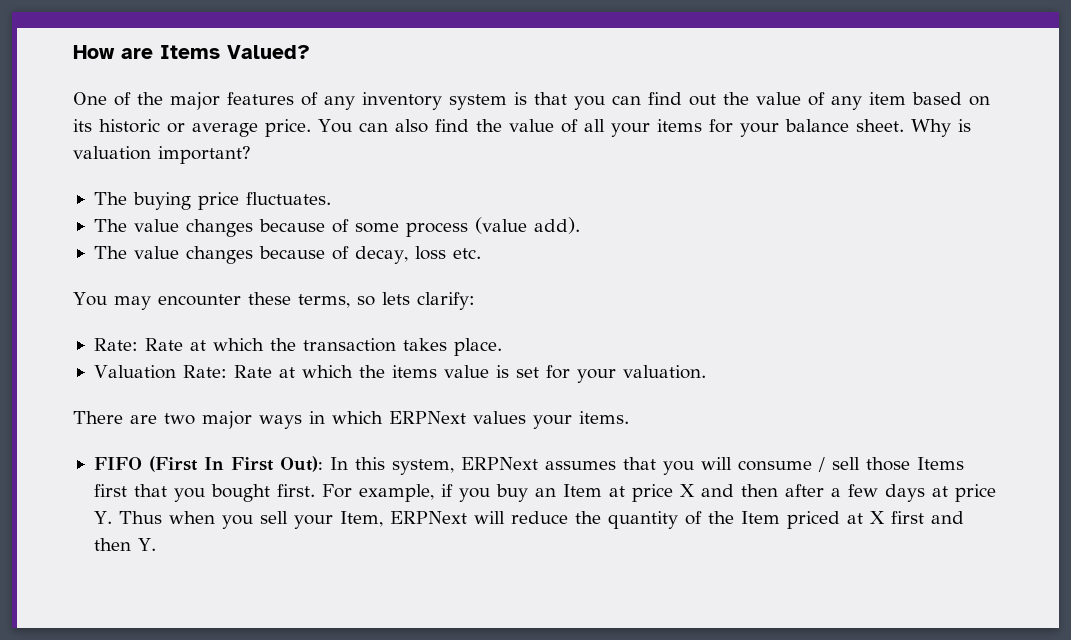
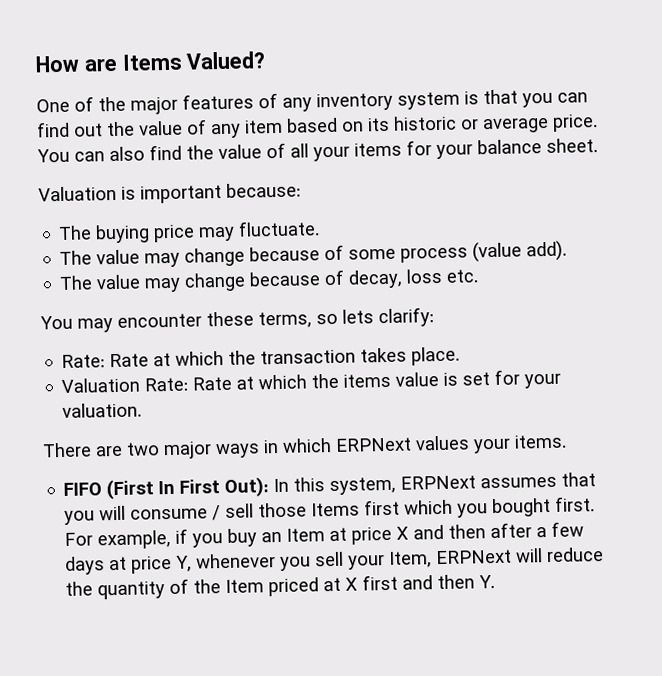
[910,119,971,137] [73,146,251,164] Why is valuation important? -> [38,182,301,204] // Valuation is important because:
[245,192,331,205] [93,219,253,237] fluctuates. // The value changes -> [198,220,321,242] [59,247,246,268] may fluctuate. // The value may change
[185,246,253,264] changes -> [144,272,247,293] may change
[133,484,167,497] that -> [404,499,454,515] which
[93,511,215,524] Y. Thus when -> [176,553,277,572] Y, whenever

